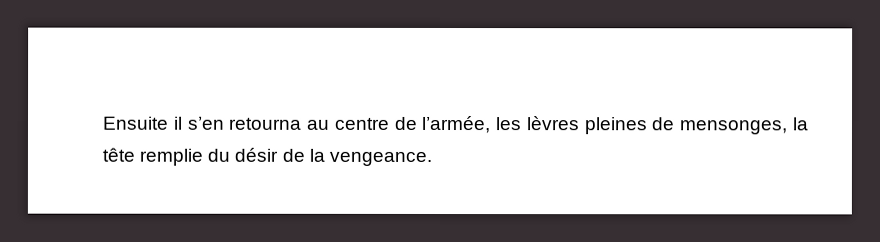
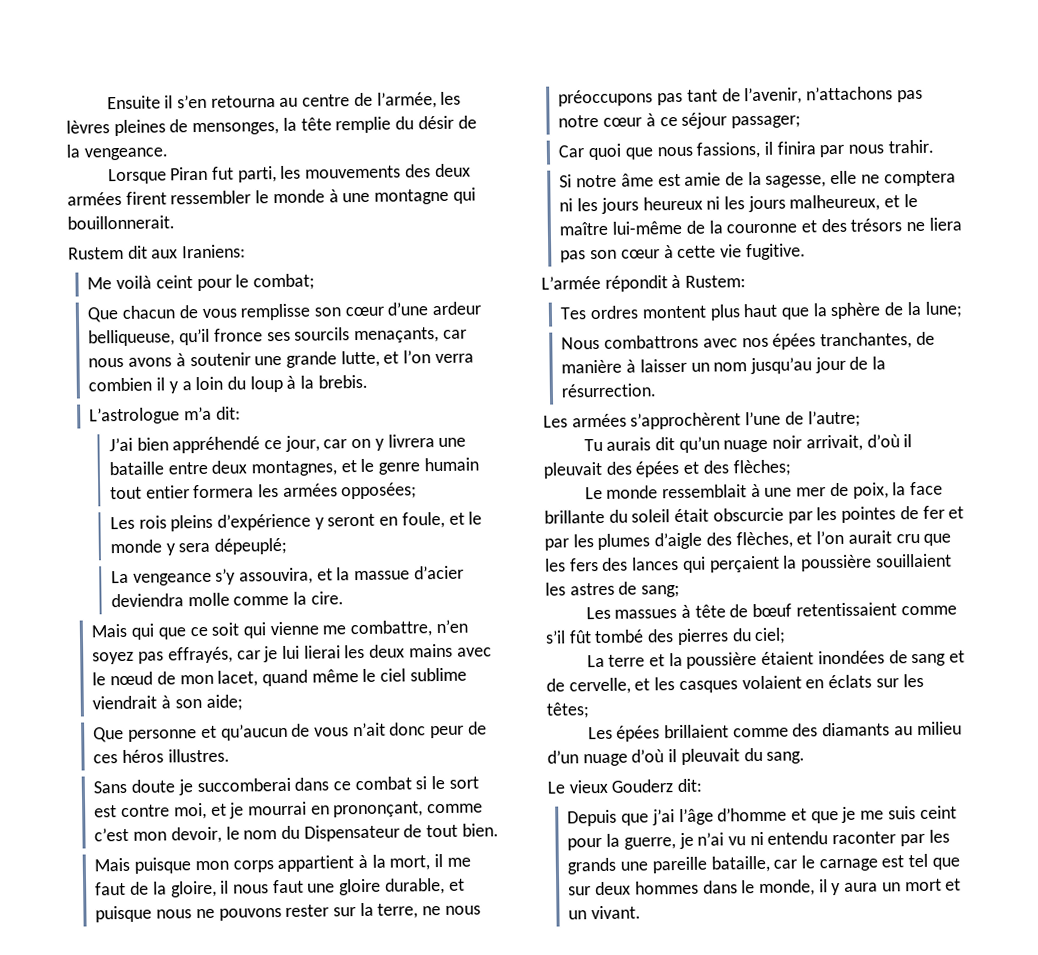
(432, 158) none -> [107,163,471,185] [67,187,476,206] [67,215,175,230] [68,244,247,260] [87,273,316,292] [87,301,482,323] [88,326,467,347] [88,350,474,368] [88,374,368,394] [89,406,241,425] [108,434,467,454] [108,457,479,477] [109,482,418,500] [109,511,483,532] [109,537,287,556] [110,565,464,586] [110,591,344,608] [91,619,468,640] [92,643,492,665] [92,667,467,687] [92,694,243,711] [93,721,487,743] [93,748,230,764] [93,775,479,796] [94,801,484,820] [94,823,499,844] [94,853,471,874] [95,877,465,898] [95,902,481,923] [558,86,923,107] [558,112,802,129] [558,139,934,161] [559,170,956,188] [559,193,918,214] [559,217,962,236] [560,243,806,263] [541,274,747,292] [560,301,963,321] [561,331,935,350] [561,356,887,375] [561,383,657,398] [543,410,861,430] [583,434,913,453] [543,459,791,479] [584,481,944,500] [544,505,965,524] [544,530,952,551] [545,553,952,573] [545,581,681,598] [585,602,957,620] [545,627,787,646] [586,650,966,669] [546,673,924,695] [546,702,590,719] [587,721,962,742] [547,747,806,767] [547,778,703,794] [567,805,957,827] [567,829,950,851] [567,853,960,875] [568,878,962,897] [568,905,642,920] // Lorsque Piran fut parti, les mouvements des deux armées firent ressembler le monde à une montagne qui bouillonnerait. // Rustem dit aux Iraniens: // Me voilà ceint pour le combat; // Que chacun de vous remplisse son cœur d’une ardeur belliqueuse, qu’il fronce ses sourcils menaçants, car nous avons à soutenir une grande lutte, et l’on verra combien il y a loin du loup à la brebis. // L’astrologue m’a dit: // J’ai bien appréhendé ce jour, car on y livrera une bataille entre deux montagnes, et le genre humain tout entier formera les armées opposées; // Les rois pleins d’expérience y seront en foule, et le monde y sera dépeuplé; // La vengeance s’y assouvira, et la massue d’acier deviendra molle comme la cire. // Mais qui que ce soit qui vienne me combattre, n’en soyez pas effrayés, car je lui lierai les deux mains avec le nœud de mon lacet, quand même le ciel sublime viendrait à son aide; // Que personne et qu’aucun de vous n’ait donc peur de ces héros illustres. // Sans doute je succomberai dans ce combat si le sort est contre moi, et je mourrai en prononçant, comme c’est mon devoir, le nom du Dispensateur de tout bien. // Mais puisque mon corps appartient à la mort, il me faut de la gloire, il nous faut une gloire durable, et puisque nous ne pouvons rester sur la terre, ne nous préoccupons pas tant de l’avenir, n’attachons pas notre cœur à ce séjour passager; // Car quoi que nous fassions, il finira par nous trahir. // Si notre âme est amie de la sagesse, elle ne comptera ni les jours heureux ni les jours malheureux, et le maître lui-même de la couronne et des trésors ne liera pas son cœur à cette vie fugitive. // L’armée répondit à Rustem: // Tes ordres montent plus haut que la sphère de la lune; // Nous combattrons avec nos épées tranchantes, de manière à laisser un nom jusqu’au jour de la résurrection. // Les armées s’approchèrent l’une de l’autre; // Tu aurais dit qu’un nuage noir arrivait, d’où il pleuvait des épées et des flèches; // Le monde ressemblait à une mer de poix, la face brillante du soleil était obscurcie par les pointes de fer et par les plumes d’aigle des flèches, et l’on aurait cru que les fers des lances qui perçaient la poussière souillaient les astres de sang; // Les massues à tête de bœuf retentissaient comme s’il fût tombé des pierres du ciel; // La terre et la poussière étaient inondées de sang et de cervelle, et les casques volaient en éclats sur les têtes; // Les épées brillaient comme des diamants au milieu d’un nuage d’où il pleuvait du sang. // Le vieux Gouderz dit: // Depuis que j’ai l’âge d’homme et que je me suis ceint pour la guerre, je n’ai vu ni entendu raconter par les grands une pareille bataille, car le carnage est tel que sur deux hommes dans le monde, il y aura un mort et un vivant.

